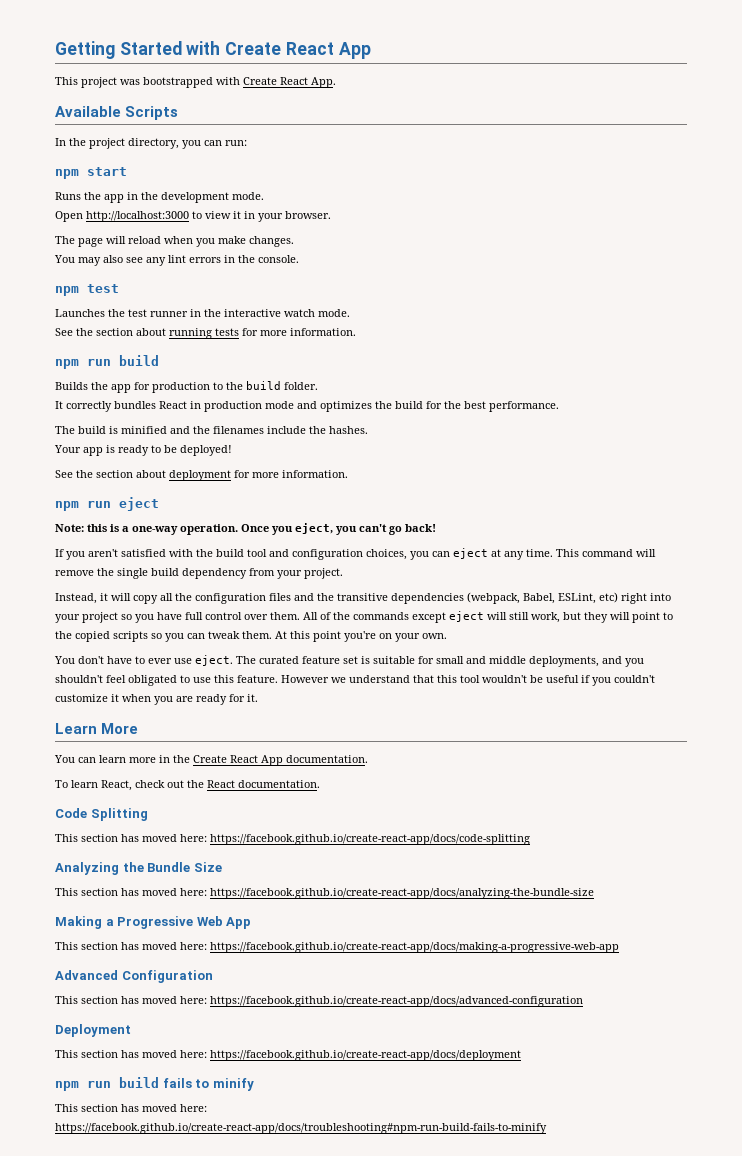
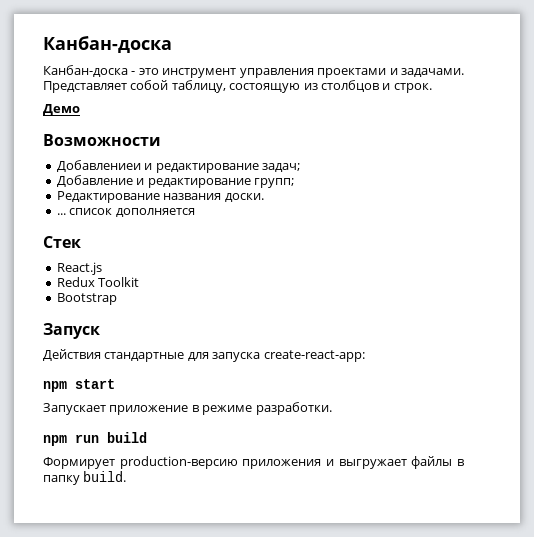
[55,41,371,59] [55,77,336,88] [55,106,179,120] [55,138,247,149] [55,167,127,179] [55,192,264,203] [55,211,331,222] [55,236,294,247] [54,255,299,266] [55,284,119,296] [55,309,350,317] [55,328,356,339] [55,355,159,369] [55,381,318,393] [55,401,559,412] [55,426,368,434] [54,445,232,456] [55,470,348,481] [55,497,159,511] [55,523,436,535] [55,548,656,560] [55,568,343,579] [55,592,671,604] [55,611,673,623] [55,631,447,642] [54,655,644,667] [55,675,655,686] [55,694,258,705] [55,723,139,734] [54,755,368,766] [55,780,320,791] [55,808,148,821] [55,834,530,845] [55,862,222,875] [55,888,594,899] [55,916,252,929] [55,942,619,953] [55,970,213,983] [55,996,583,1007] [55,1024,131,1037] [55,1050,521,1061] [55,1077,254,1091] [55,1104,207,1112] [55,1123,547,1134] Getting Started with Create React App // This project was bootstrapped with Create React App. // Available Scripts // In the project directory, you can run: // npm start // Runs the app in the development mode. // Open http://localhost:3000 to view it in your browser. // The page will reload when you make changes. // You may also see any lint errors in the console. // npm test // Launches the test runner in the interactive watch mode. // See the section about running tests for more information. // npm run build // Builds the app for production to the build folder. // It correctly bundles React in production mode and optimizes the build for the best performance. // The build is minified and the filenames include the hashes. // Your app is ready to be deployed! // See the section about deployment for more information. // npm run eject // Note: this is a one-way operation. Once you eject, you can't go back! // If you aren't satisfied with the build tool and configuration choices, you can eject at any time. This command will remove the single build dependency from your project. // Instead, it will copy all the configuration files and the transitive dependencies (webpack, Babel, ESLint, etc) right into your project so you have full control over them. All of the commands except eject will still work, but they will point to the copied scripts so you can tweak them. At this point you're on your own. // You don't have to ever use eject. The curated feature set is suitable for small and middle deployments, and you shouldn't feel obligated to use this feature. However we understand that this tool wouldn't be useful if you couldn't customize it when you are ready for it. // Learn More // You can learn more in the Create React App documentation. // To learn React, check out the React documentation. // Code Splitting // This section has moved here: https://facebook.github.io/create-react-app/docs/code-splitting // Analyzing the Bundle Size // This section has moved here: https://facebook.github.io/create-react-app/docs/analyzing-the-bundle-size // Making a Progressive Web App // This section has moved here: https://facebook.github.io/create-react-app/docs/making-a-progressive-web-app // Advanced Configuration // This section has moved here: https://facebook.github.io/create-react-app/docs/advanced-configuration // Deployment // This section has moved here: https://facebook.github.io/create-react-app/docs/deployment // npm run build fails to minify // This section has moved here: https://facebook.github.io/create-react-app/docs/troubleshooting#npm-run-build-fails-to-minify -> [43,36,172,53] [43,65,464,78] [43,80,432,93] [43,104,80,116] [43,134,161,146] [56,160,300,173] [56,175,294,188] [56,191,264,203] [56,208,195,217] [43,236,81,248] [56,262,102,275] [56,277,140,287] [56,293,117,305] [43,323,100,339] [43,349,365,362] [43,379,115,392] [43,402,332,415] [43,432,147,446] [43,456,465,469] [43,471,127,485] Канбан-доска // Канбан-доска - это инструмент управления проектами и задачами. Представляет собой таблицу, состоящую из столбцов и строк. // Демо // Возможности // Добавлениеи и редактирование задач; // Добавление и редактирование групп; // Редактирование названия доски. // ... список дополняется // Стек // React.js // Redux Toolkit // Bootstrap // Запуск // Действия стандартные для запуска create-react-app: // npm start // Запускает приложение в режиме разработки. // npm run build // Формирует production-версию приложения и выгружает файлы в папку build.

